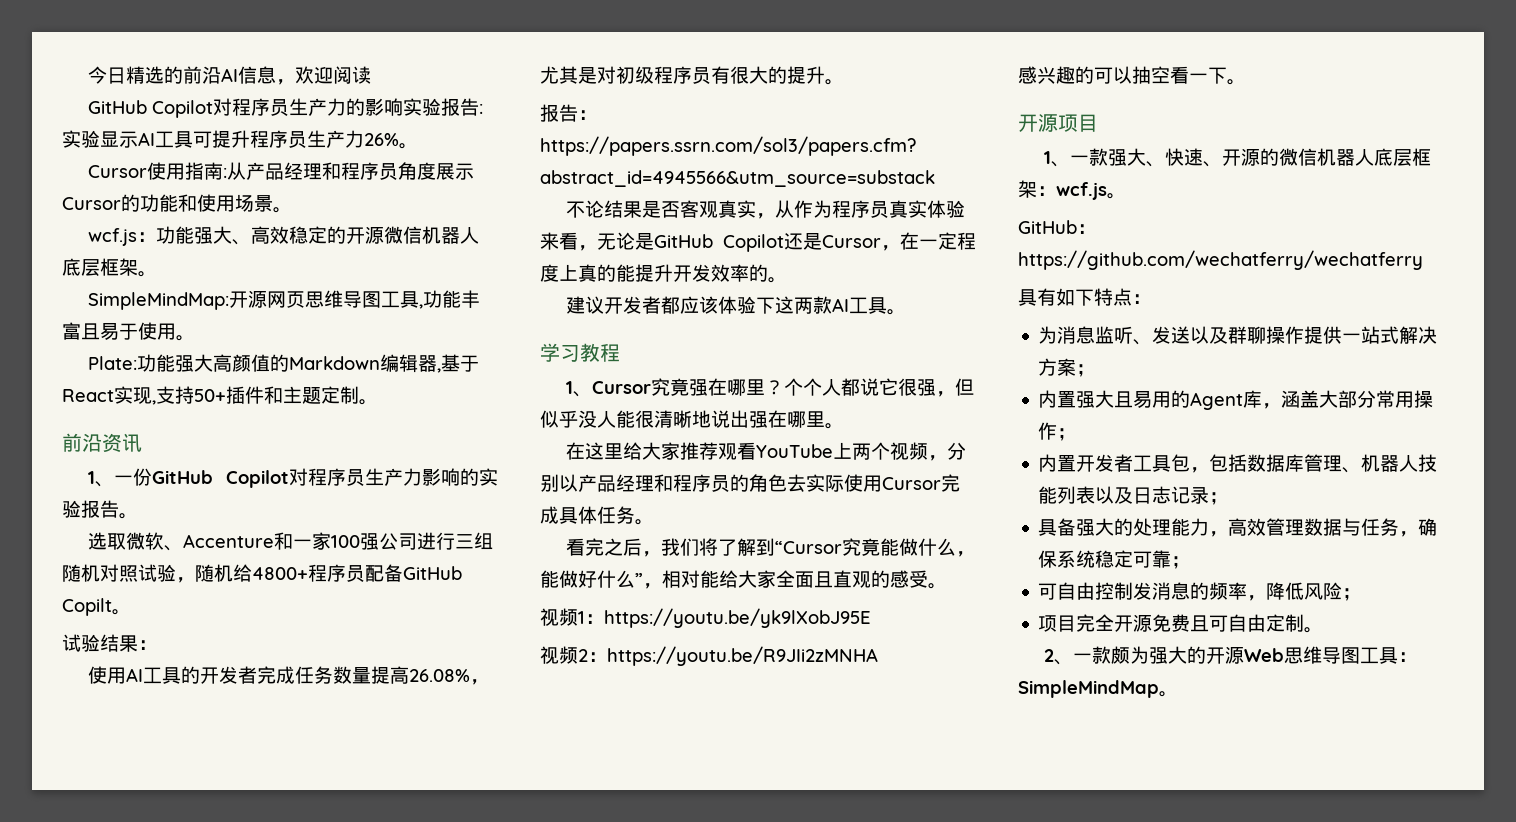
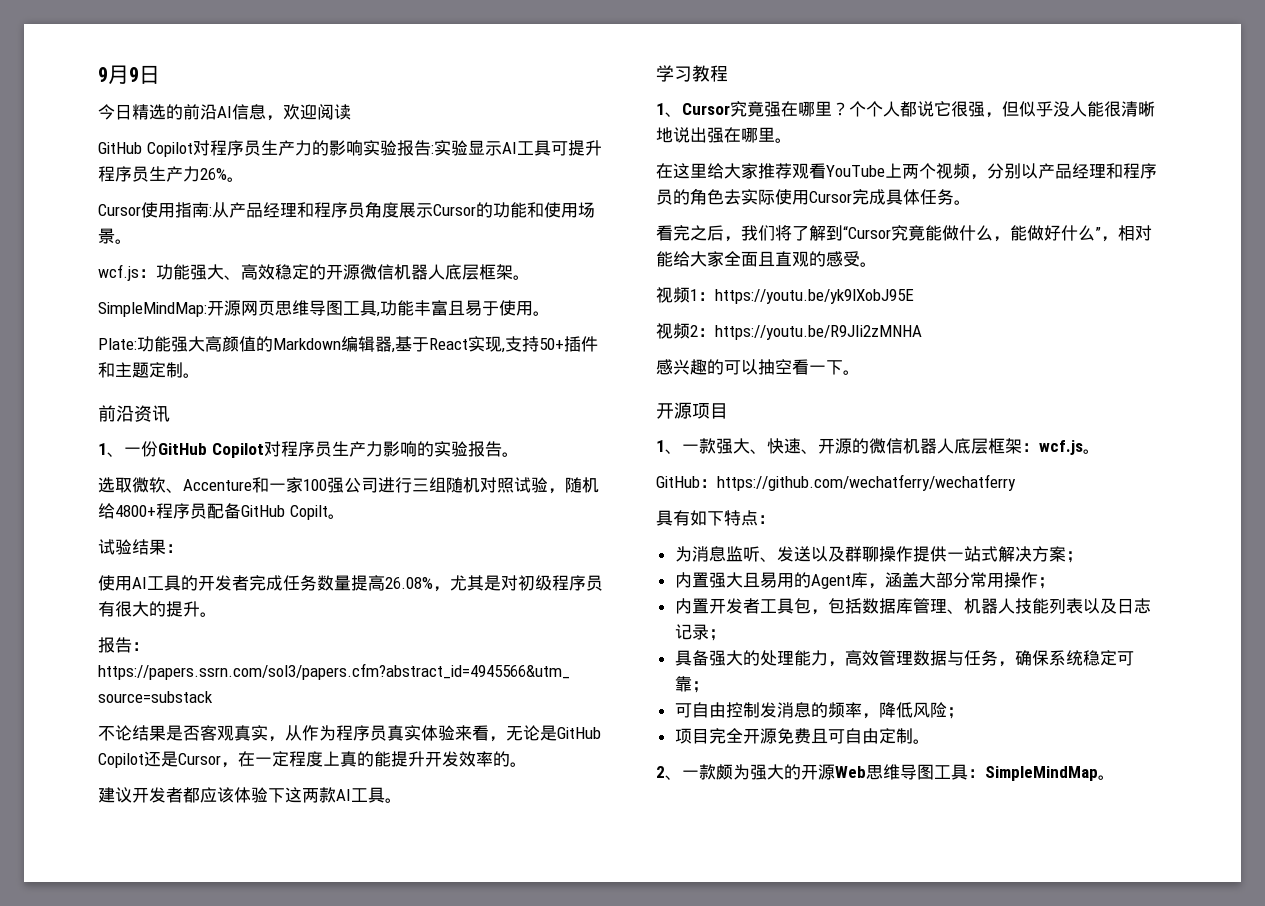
(88, 75) none -> [98,65,160,84] 9月9日 //

